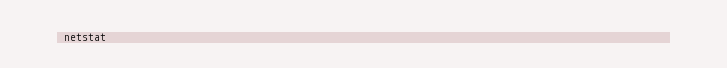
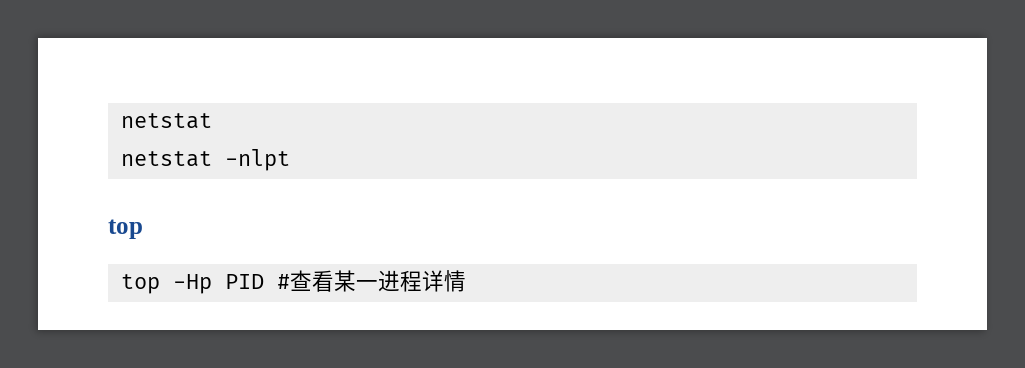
[63,33,106,41] netstat -> [121,113,213,129] [121,149,291,171] [108,219,143,239] [121,270,467,294] netstat // netstat -nlpt // top // top -Hp PID #查看某一进程详情

